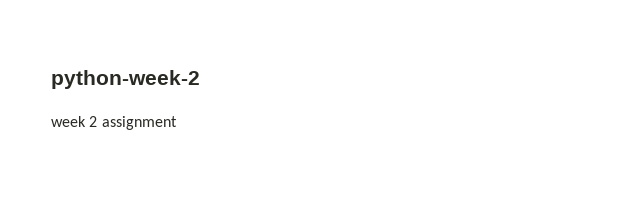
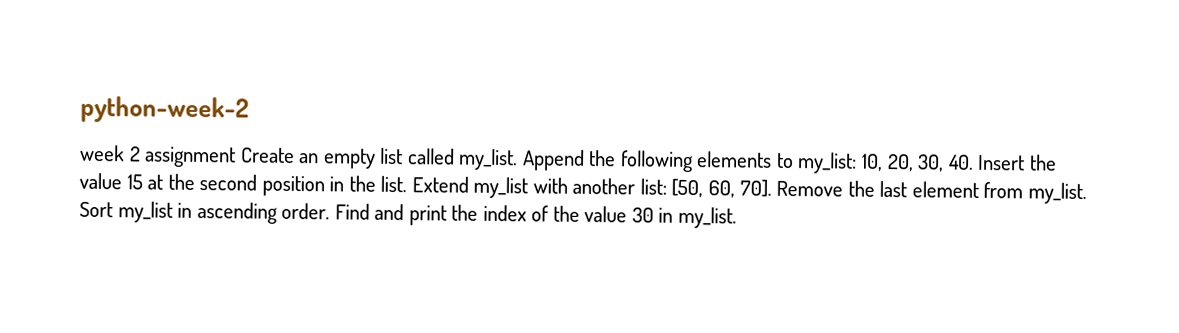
(177, 123) none -> [240,147,1057,174] [79,172,1087,205] [79,201,738,229] Create an empty list called my_list. Append the following elements to my_list: 10, 20, 30, 40. Insert the value 15 at the second position in the list. Extend my_list with another list: [50, 60, 70]. Remove the last element from my_list. Sort my_list in ascending order. Find and print the index of the value 30 in my_list.

